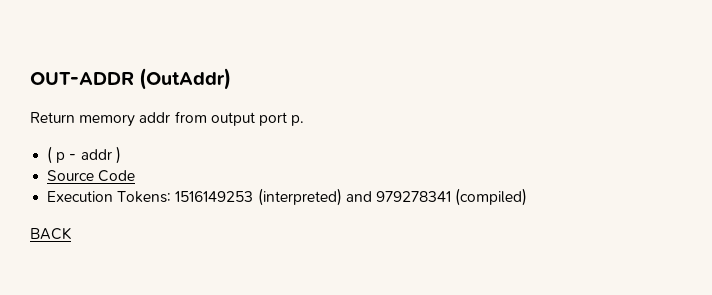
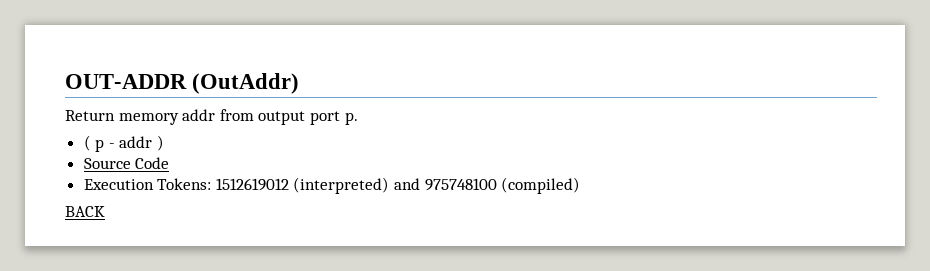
[175,191,254,202] 1516149253 -> [215,178,289,191] 1512619012
[375,191,451,202] 979278341 -> [424,178,497,191] 975748100

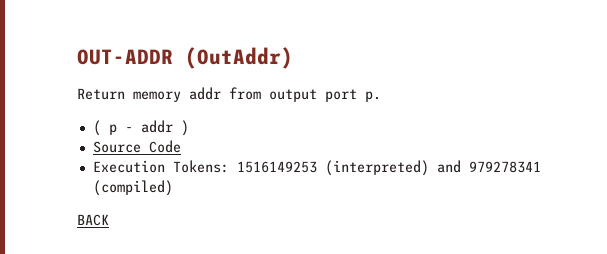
[215,178,289,191] 1512619012 -> [236,161,317,173] 1516149253
[424,178,497,191] 975748100 -> [468,161,541,173] 979278341

